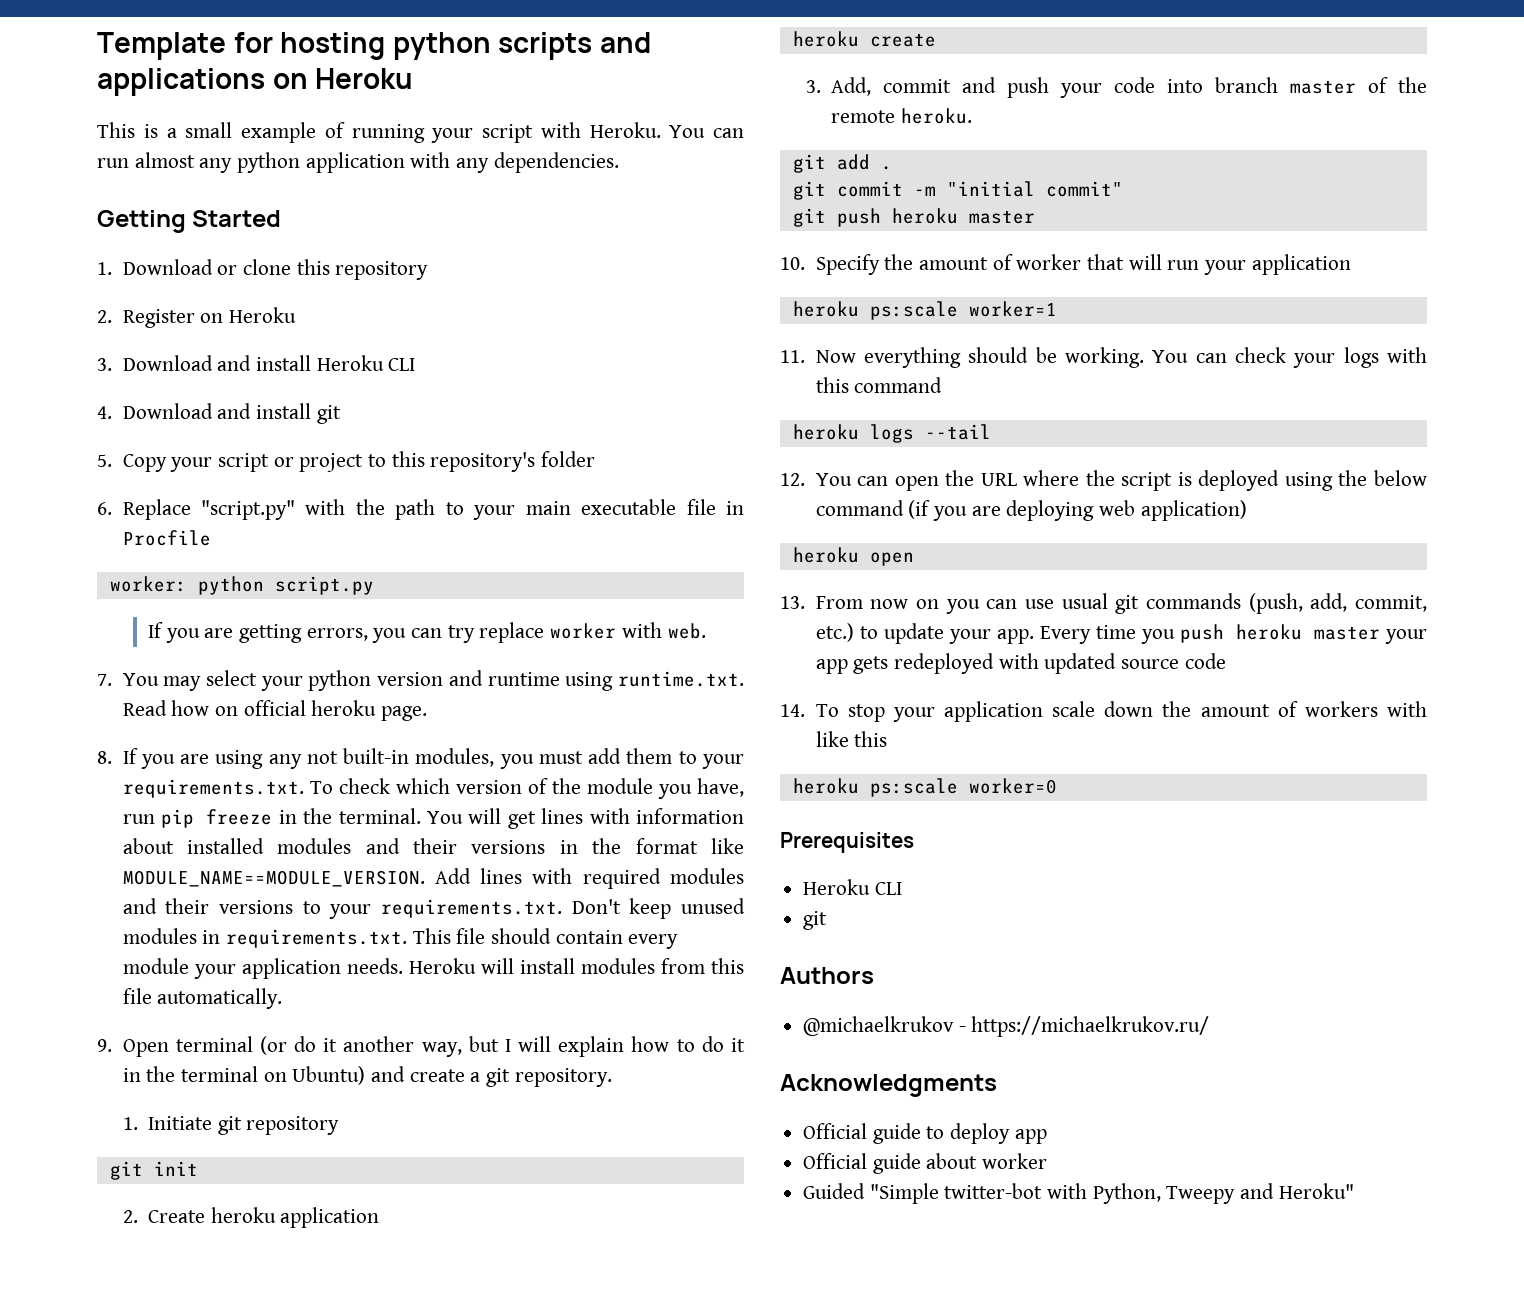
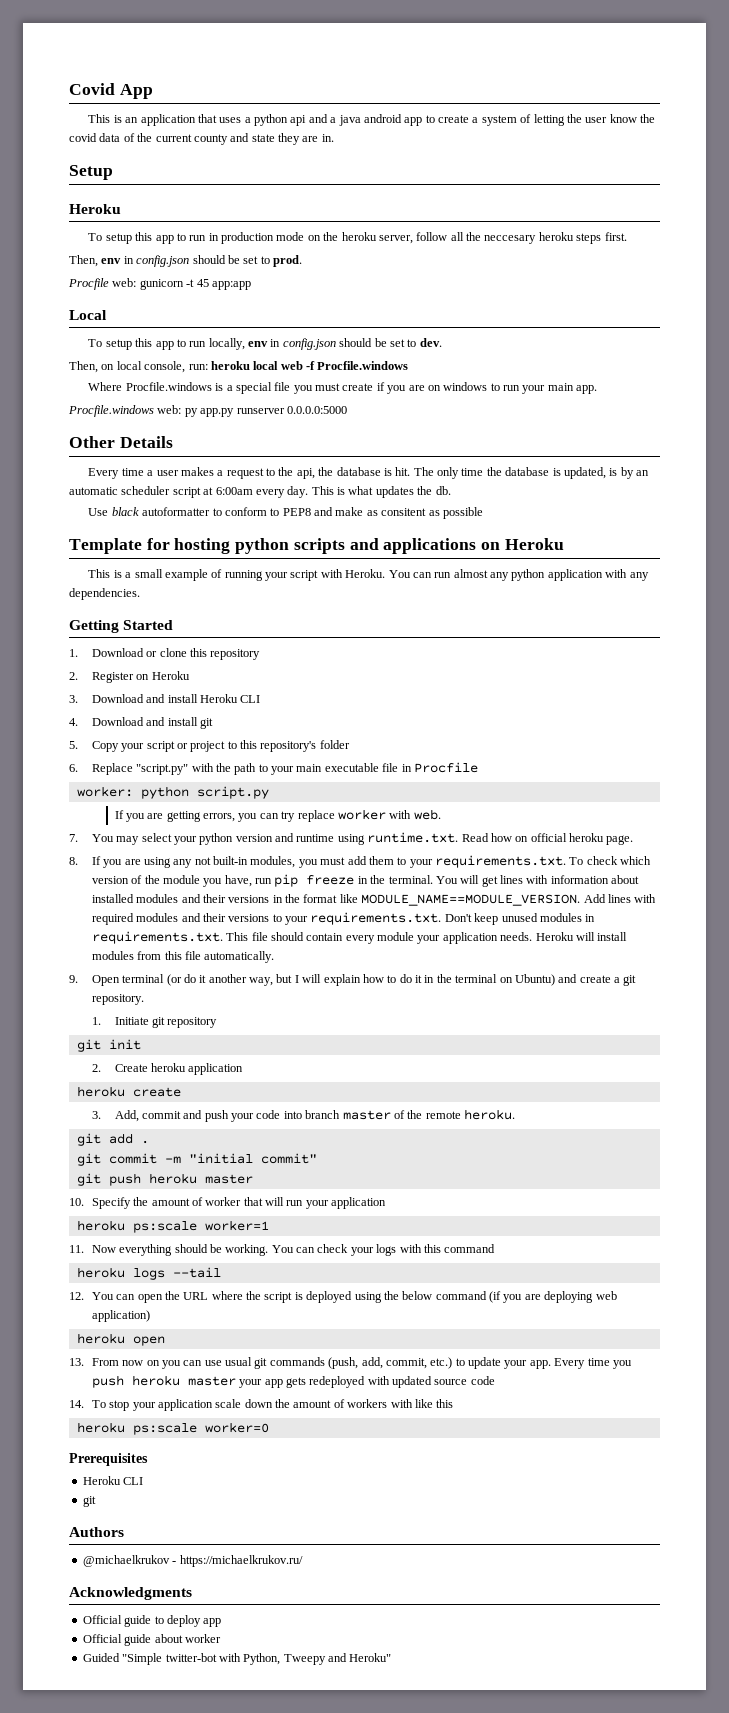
(97, 46) none -> [69,83,153,99] [88,114,656,126] [69,133,334,145] [69,165,113,180] [69,204,121,214] [88,232,627,244] [69,255,302,267] [68,278,251,290] [69,310,107,320] [88,338,442,350] [69,361,409,373] [88,382,598,394] [68,405,347,417] [69,436,173,448] [88,467,650,479] [69,486,451,498] [88,507,483,519] Covid App // This is an application that uses a python api and a java android app to create a system of letting the user know the covid data of the current county and state they are in. // Setup // Heroku // To setup this app to run in production mode on the heroku server, follow all the neccesary heroku steps first. // Then, env in config.json should be set to prod. // Procfile web: gunicorn -t 45 app:app // Local // To setup this app to run locally, env in config.json should be set to dev. // Then, on local console, run: heroku local web -f Procfile.windows // Where Procfile.windows is a special file you must create if you are on windows to run your main app. // Procfile.windows web: py app.py runserver 0.0.0.0:5000 // Other Details // Every time a user makes a request to the api, the database is hit. The only time the database is updated, is by an automatic scheduler script at 6:00am every day. This is what updates the db. // Use black autoformatter to conform to PEP8 and make as consitent as possible //

